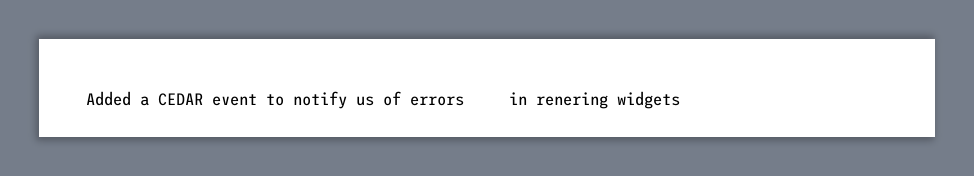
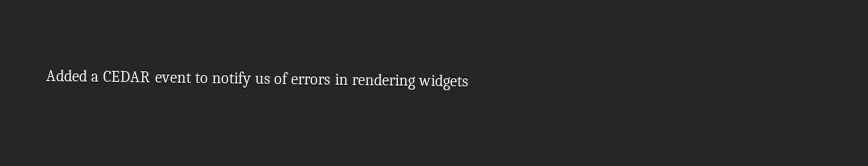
[536,92,608,109] renering -> [350,72,417,90] rendering

